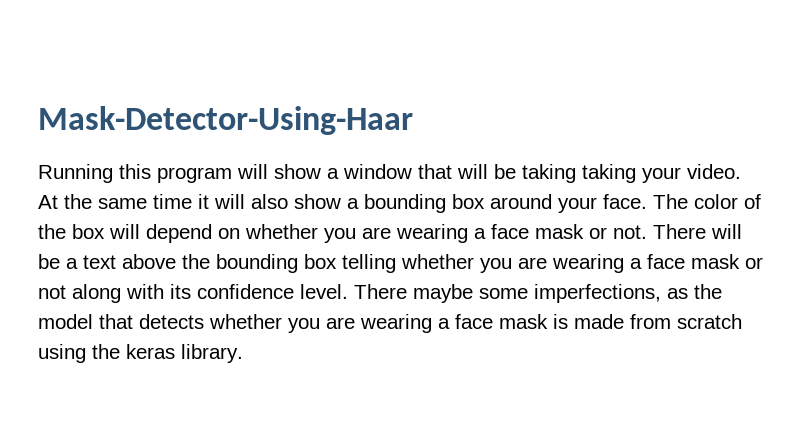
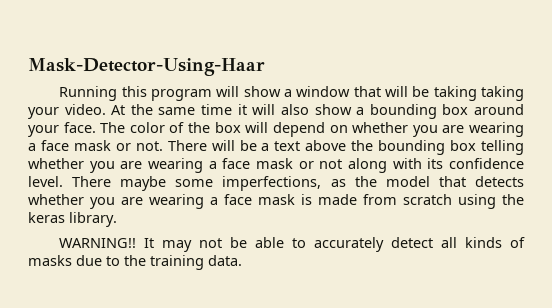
(243, 353) none -> [59,237,526,252] [28,255,242,270] // WARNING!! It may not be able to accurately detect all kinds of masks due to the training data.

